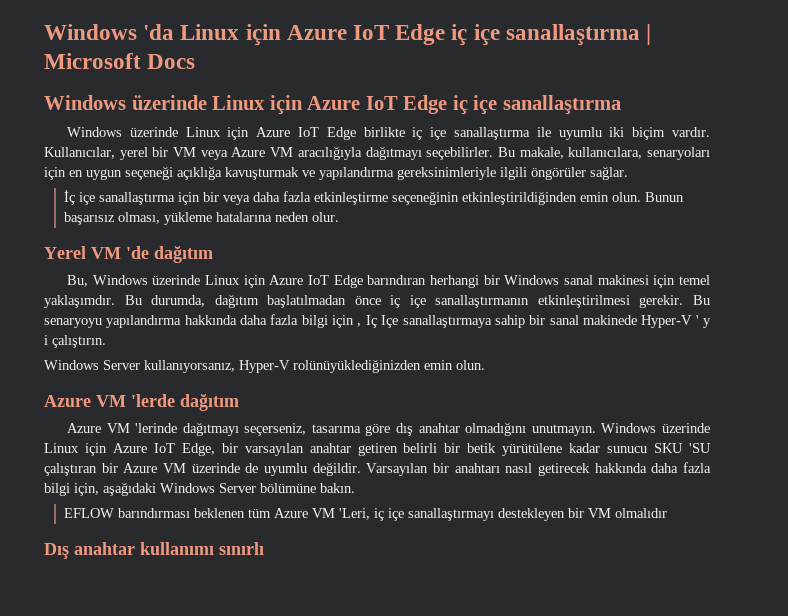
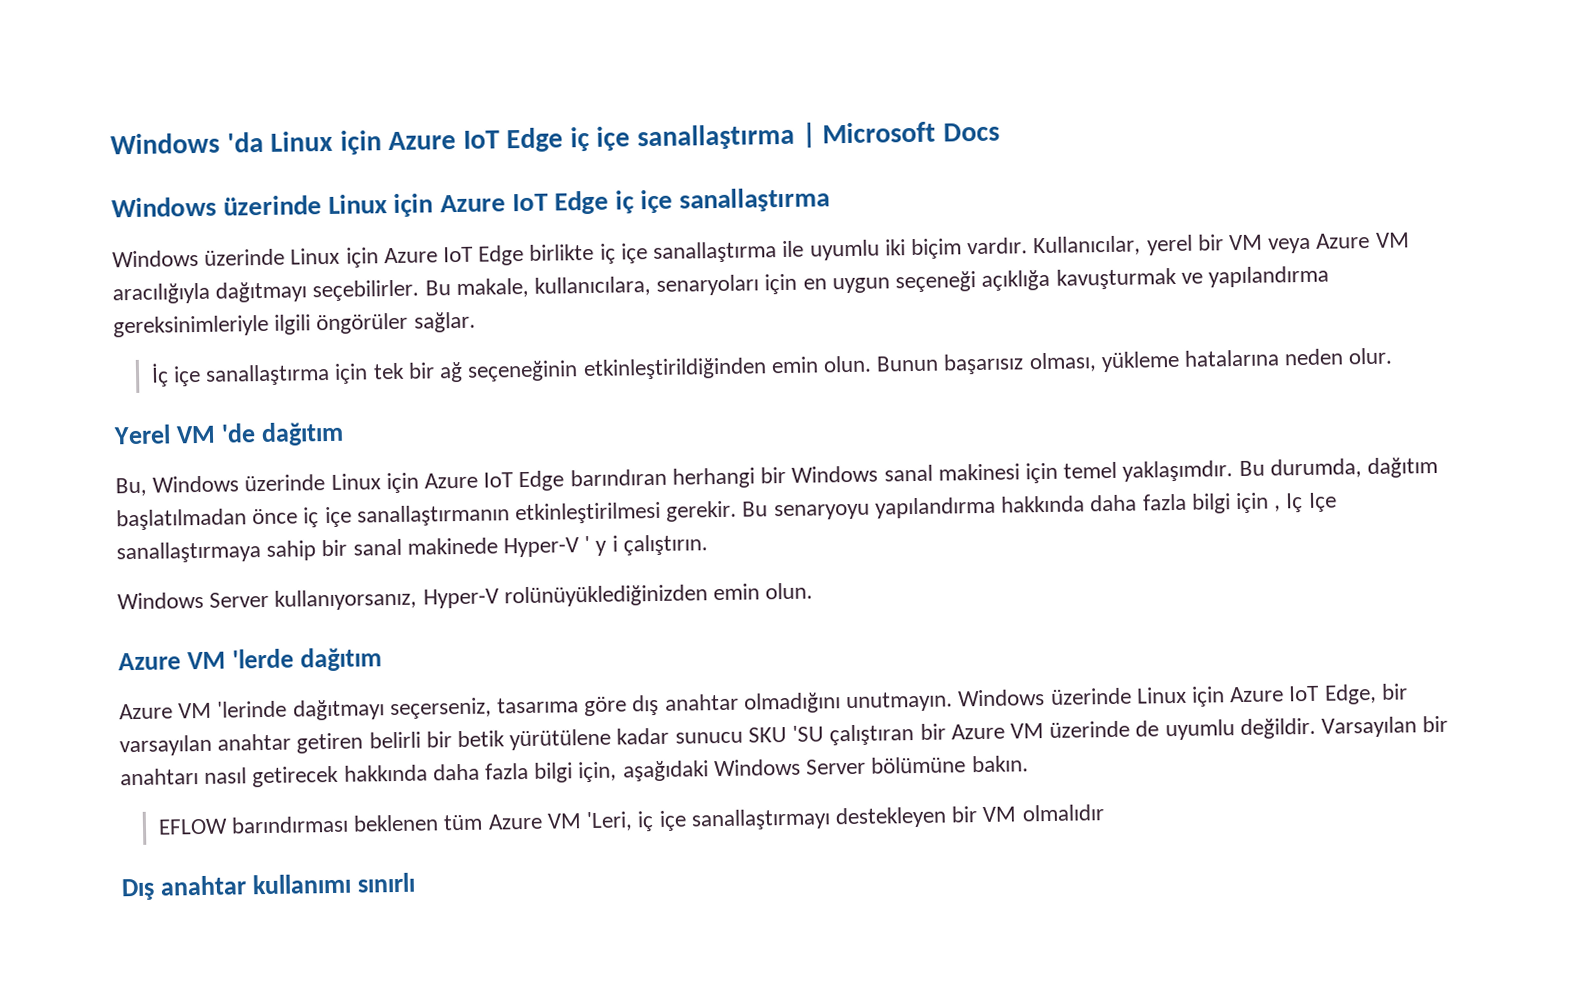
[202,191,388,205] bir veya daha fazla etkinleştirme -> [372,361,464,383] tek bir ağ

